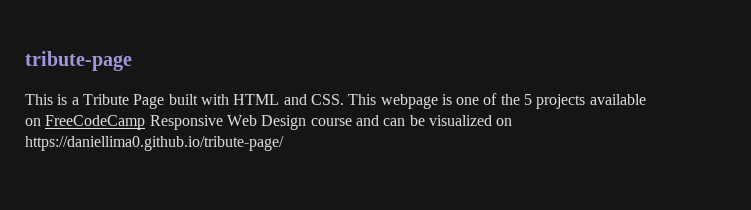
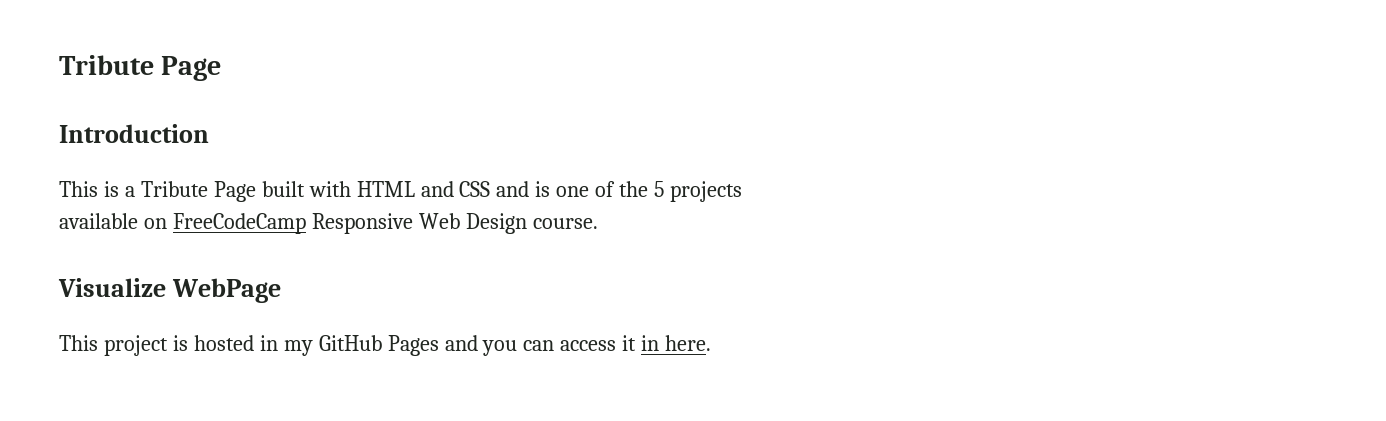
[25,51,132,71] tribute-page -> [59,55,222,81] [59,124,209,143] Tribute Page // Introduction
[310,94,438,109] CSS. This webpage -> [459,181,530,197] CSS and
(586, 101) none -> (743, 191) //
[310,115,513,126] [25,136,284,151] course and can be visualized on https://daniellima0.github.io/tribute-page/ -> [532,218,598,229] [58,278,281,303] [59,335,712,356] course. // Visualize WebPage // This project is hosted in my GitHub Pages and you can access it in here.

